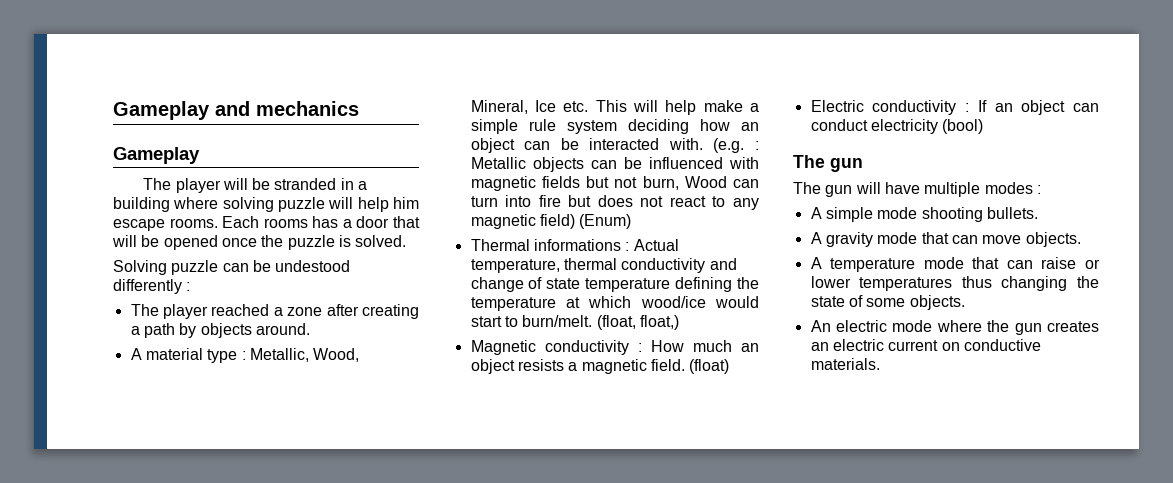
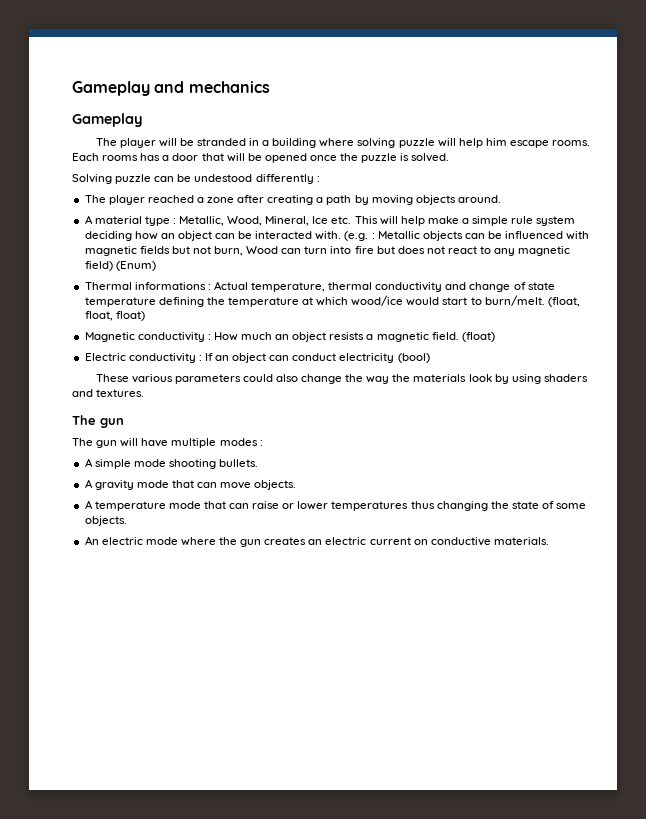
(197, 330) none -> [371,195,413,205] moving
[639,315,679,330] float,) -> [84,311,145,321] float, float)
(984, 126) none -> [95,374,588,384] [72,389,145,397] // These various parameters could also change the way the materials look by using shaders and textures.

